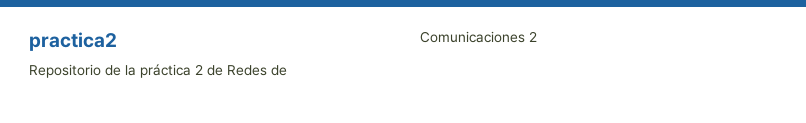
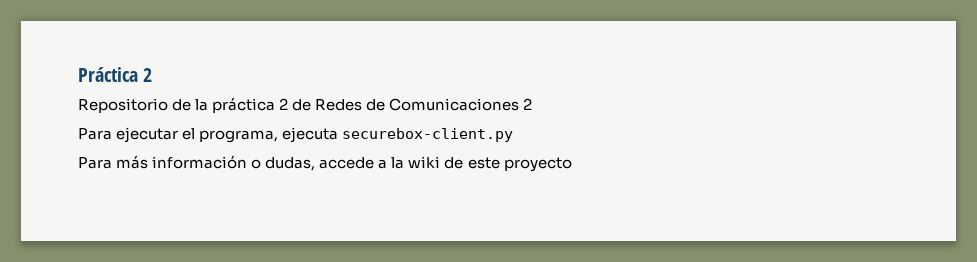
[29,32,117,51] practica2 -> [78,67,153,82] Práctica 2
(537, 36) none -> [78,127,514,143] [78,155,572,172] // Para ejecutar el programa, ejecuta securebox-client.py // Para más información o dudas, accede a la wiki de este proyecto

